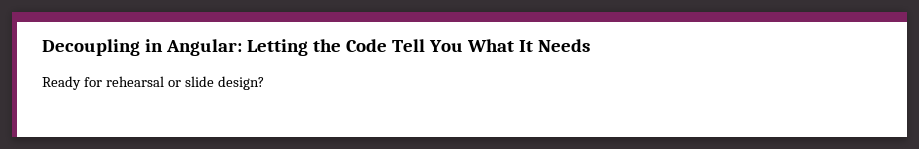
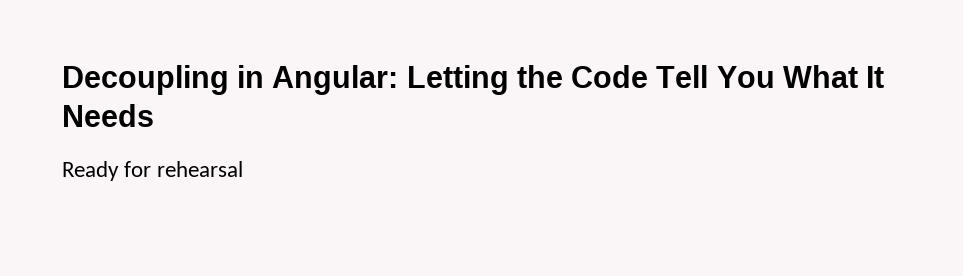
[167,76,264,90] or slide design? -> (244, 169) none

